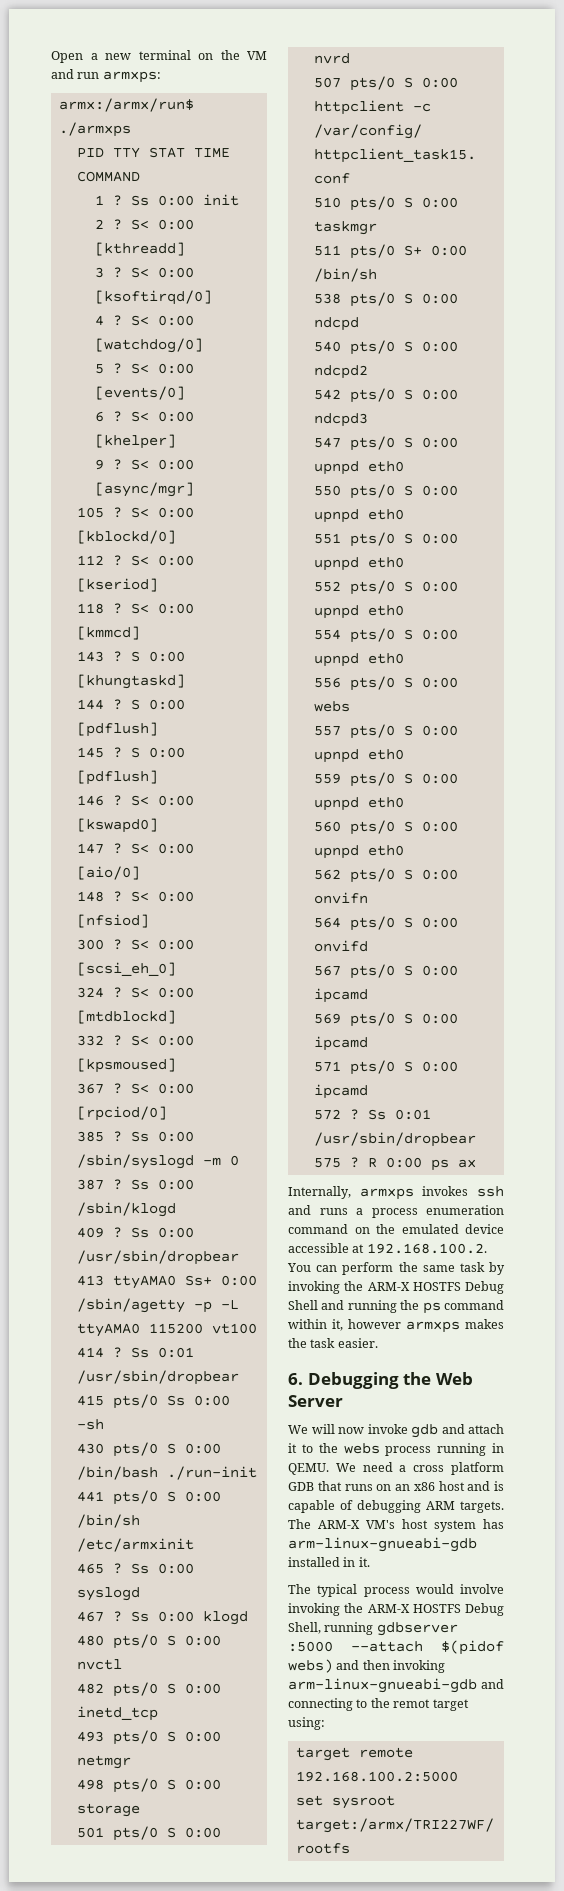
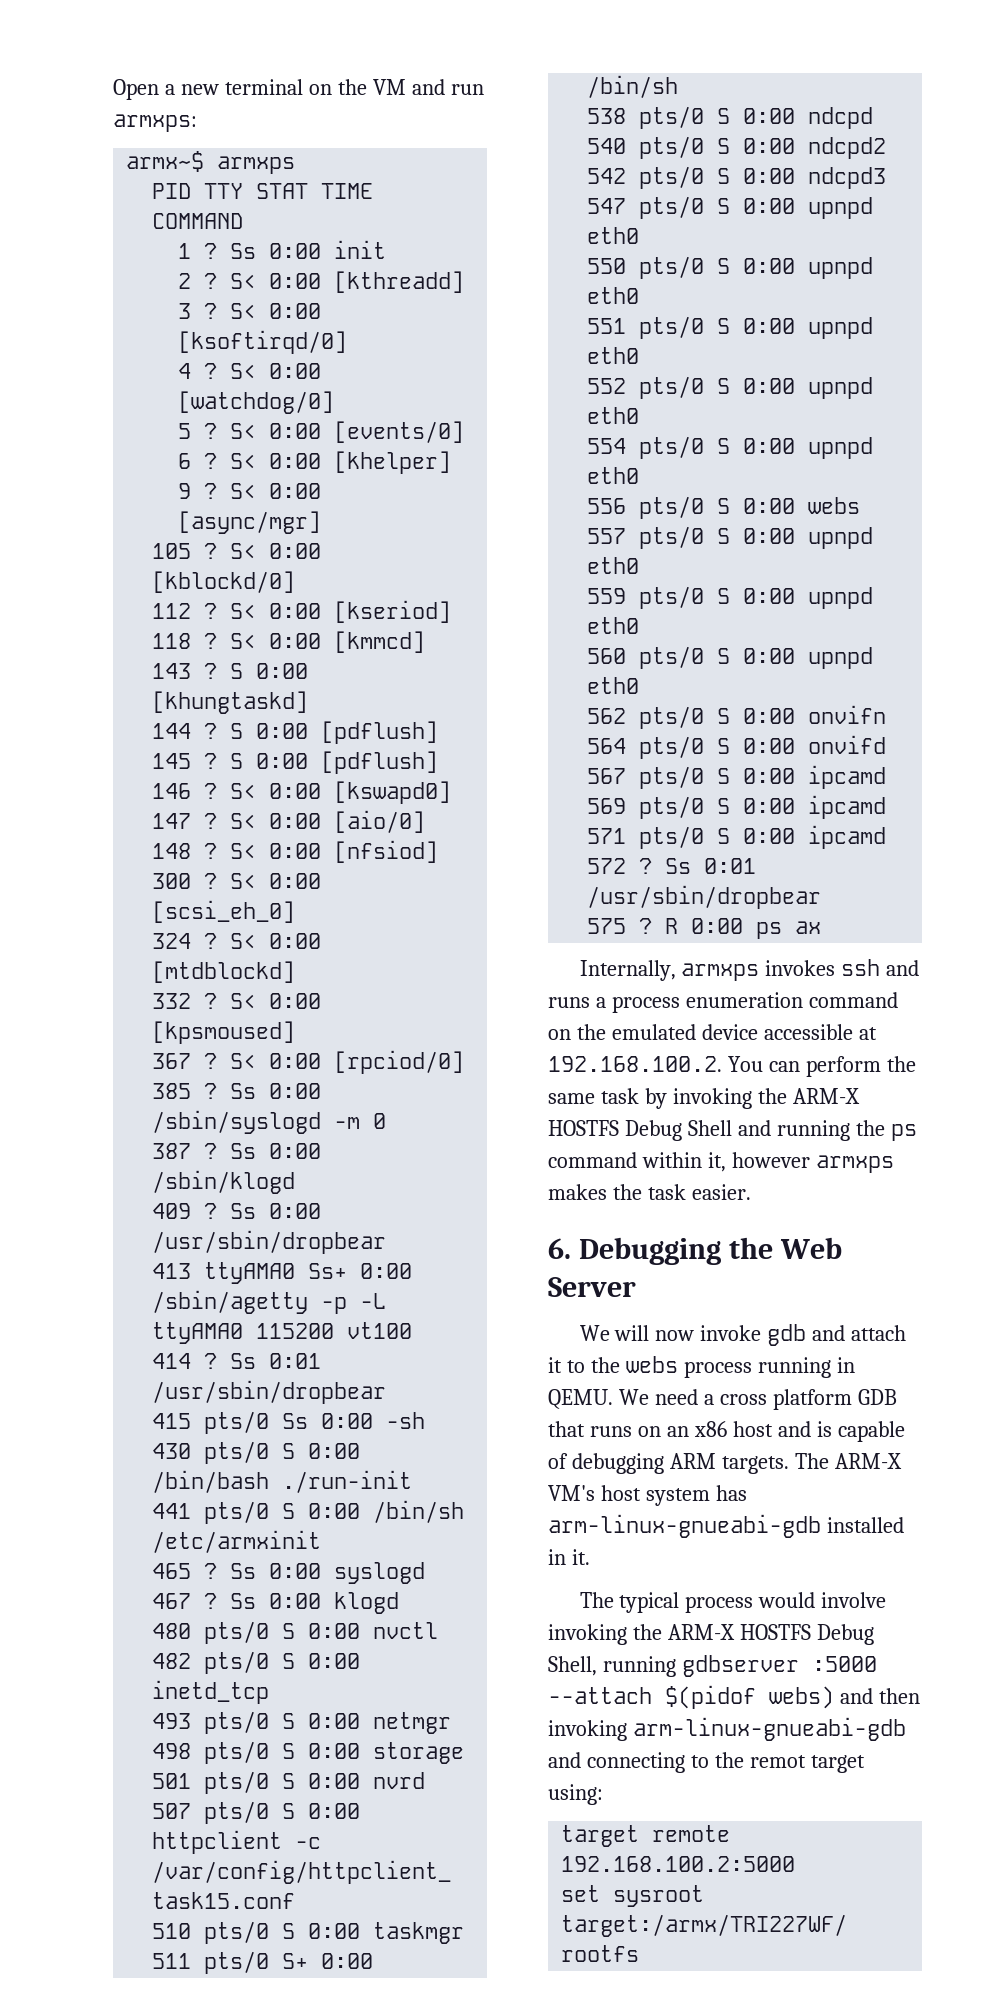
[58,98,194,112] [58,122,131,137] armx:/armx/run$ ./armxps -> [126,151,296,174] armx~$ armxps

